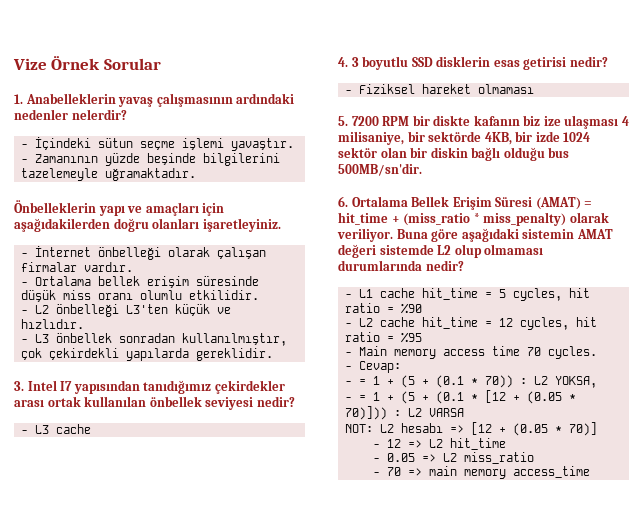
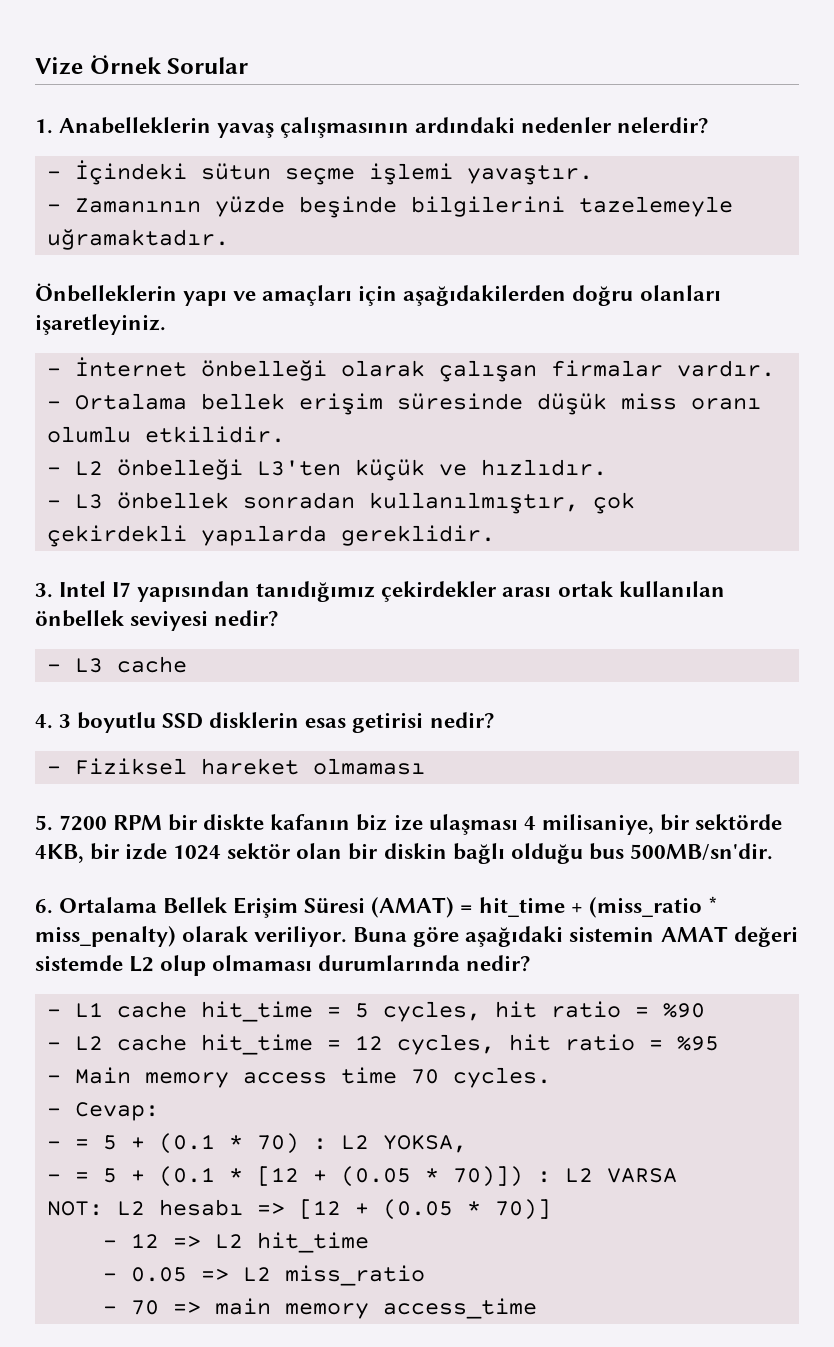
[372,375,513,388] 1 + (5 + (0.1 * 70)) -> [102,1133,299,1154] 5 + (0.1 * 70)
[372,391,415,404] 1 + (5 -> [102,1168,117,1183] 5
[344,406,387,420] 70)])) -> [452,1166,523,1187] 70)])

